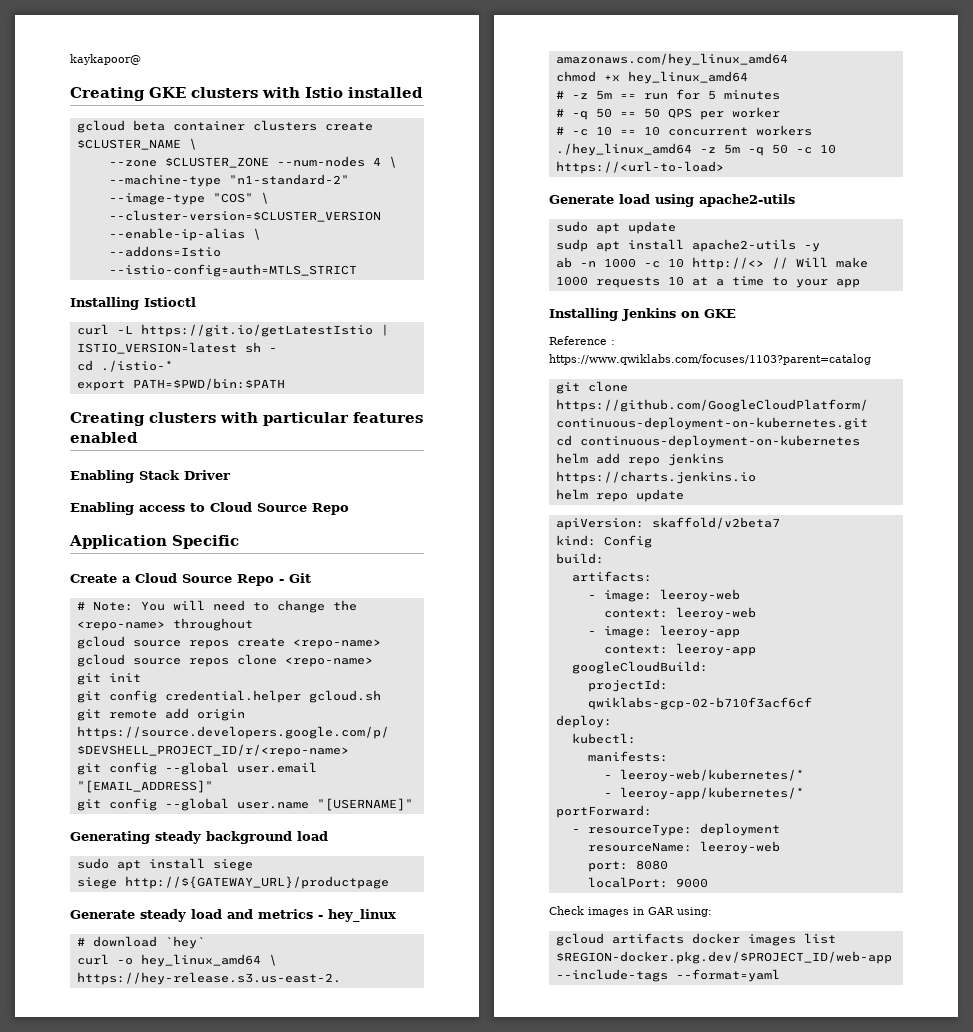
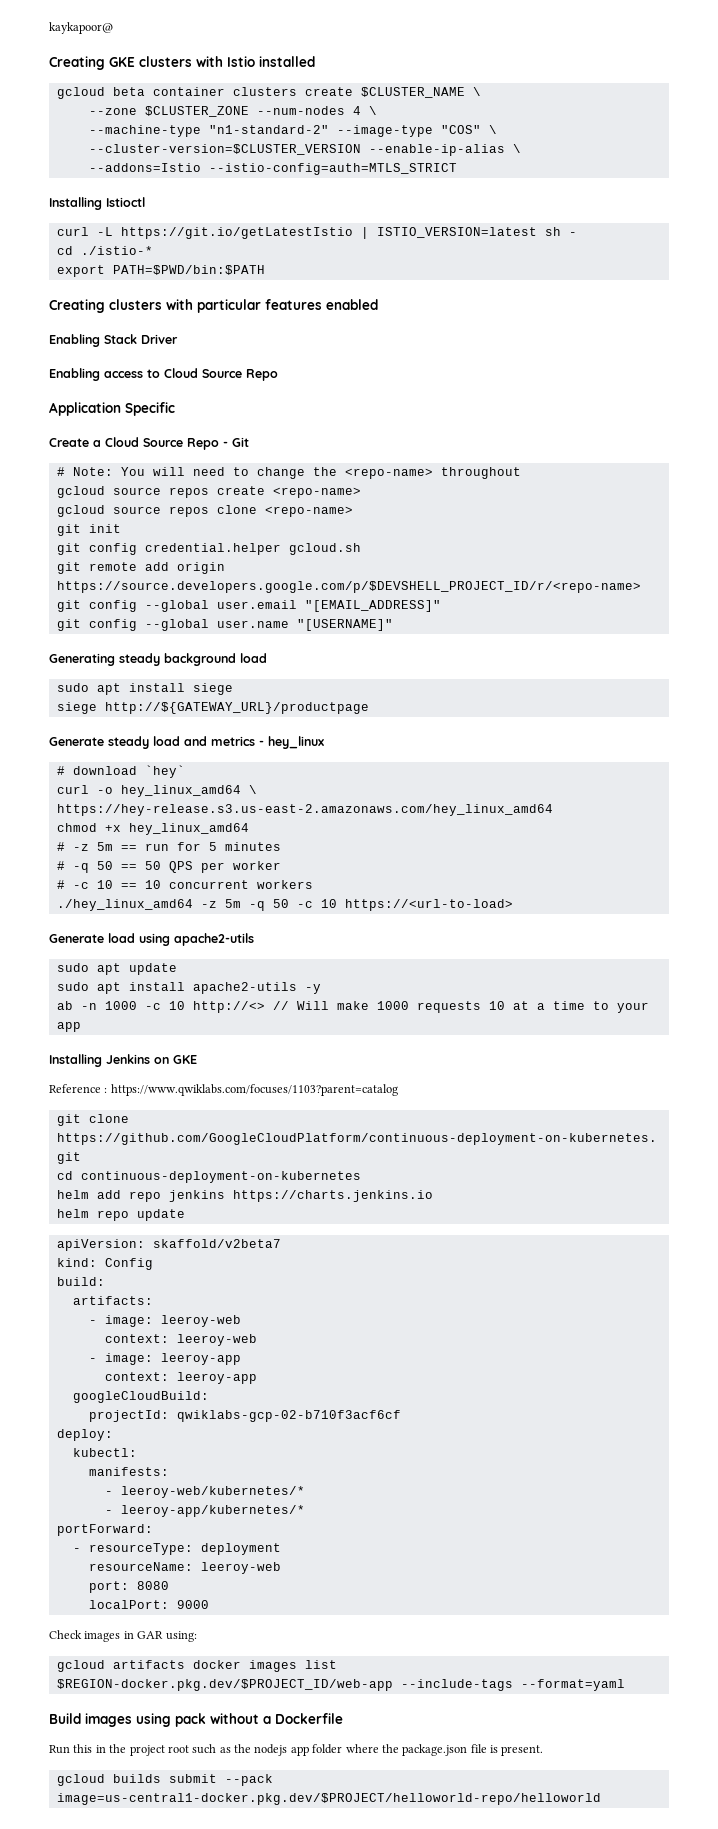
[555,239,588,252] sudp -> [56,982,89,991] sudo
(780, 975) none -> [49,1713,343,1727] [49,1744,544,1756] [56,1774,273,1786] [56,1793,601,1805] // Build images using pack without a Dockerfile // Run this in the project root such as the nodejs app folder where the package.json file is present. // gcloud builds submit --pack image=us-central1-docker.pkg.dev/$PROJECT/helloworld-repo/helloworld

